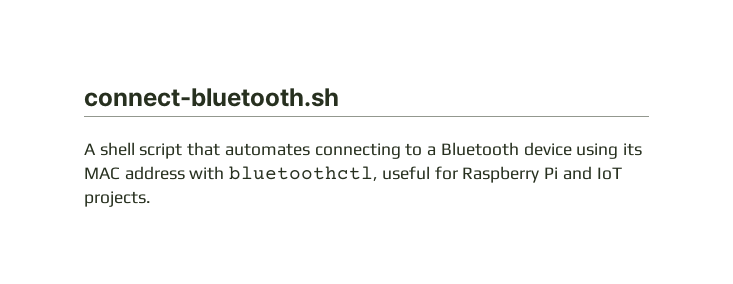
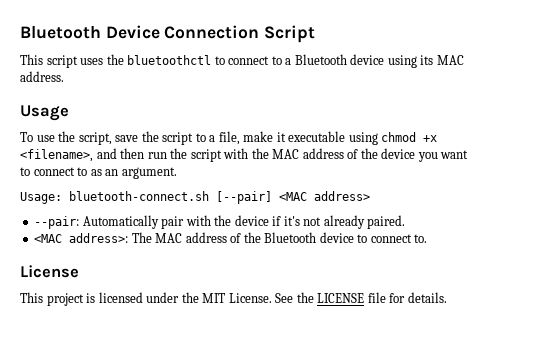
[84,88,339,107] [84,142,401,159] connect-bluetooth.sh // A shell script that automates connecting -> [20,25,316,43] [20,54,270,68] Bluetooth Device Connection Script // This script uses the bluetoothctl to connect
[124,166,622,183] [84,191,150,207] address with bluetoothctl, useful for Raspberry Pi and IoT projects. -> [20,71,64,82] [20,105,69,121] [20,131,438,145] [20,148,469,162] [20,167,177,179] [20,191,370,204] [34,215,406,229] [34,232,428,243] [20,265,79,278] [20,292,447,306] address. // Usage // To use the script, save the script to a file, make it executable using chmod +x <filename>, and then run the script with the MAC address of the device you want to connect to as an argument. // Usage: bluetooth-connect.sh [--pair] <MAC address> // --pair: Automatically pair with the device if it's not already paired. // <MAC address>: The MAC address of the Bluetooth device to connect to. // License // This project is licensed under the MIT License. See the LICENSE file for details.

